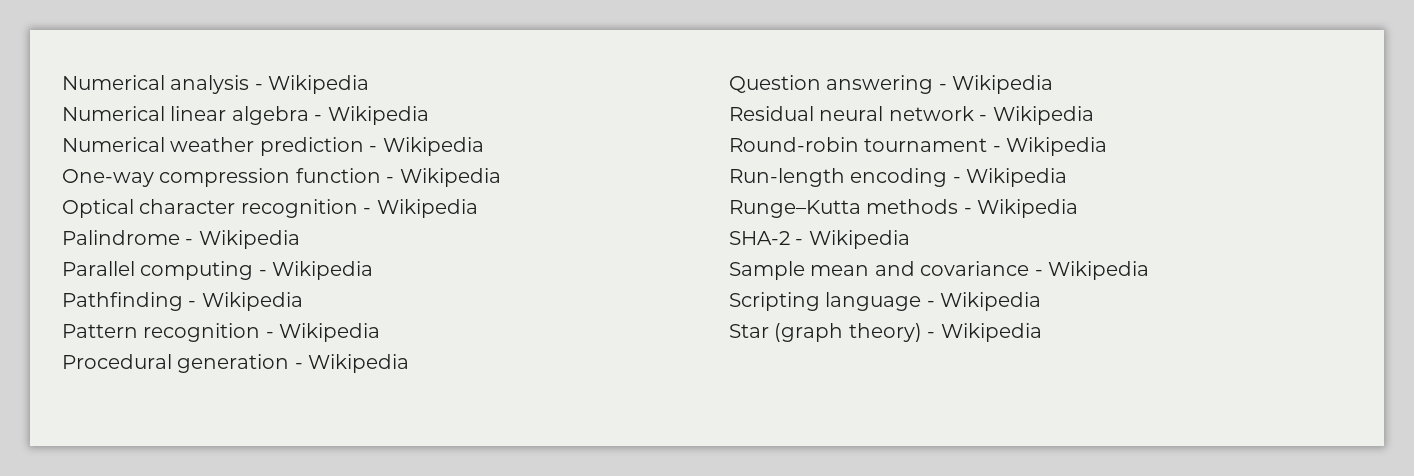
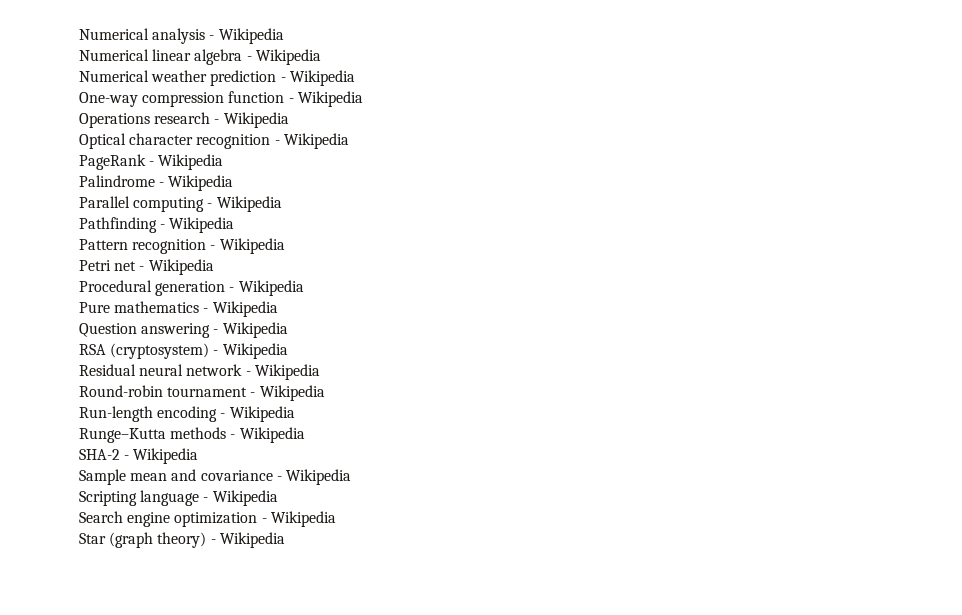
(501, 177) none -> [79,112,289,128] // Operations research - Wikipedia
(478, 208) none -> [79,154,224,170] // PageRank - Wikipedia
(381, 332) none -> [79,259,214,275] // Petri net - Wikipedia
(410, 363) none -> [79,301,278,317] // Pure mathematics - Wikipedia
(1054, 84) none -> [79,343,288,359] // RSA (cryptosystem) - Wikipedia
(1042, 301) none -> [79,511,336,527] // Search engine optimization - Wikipedia

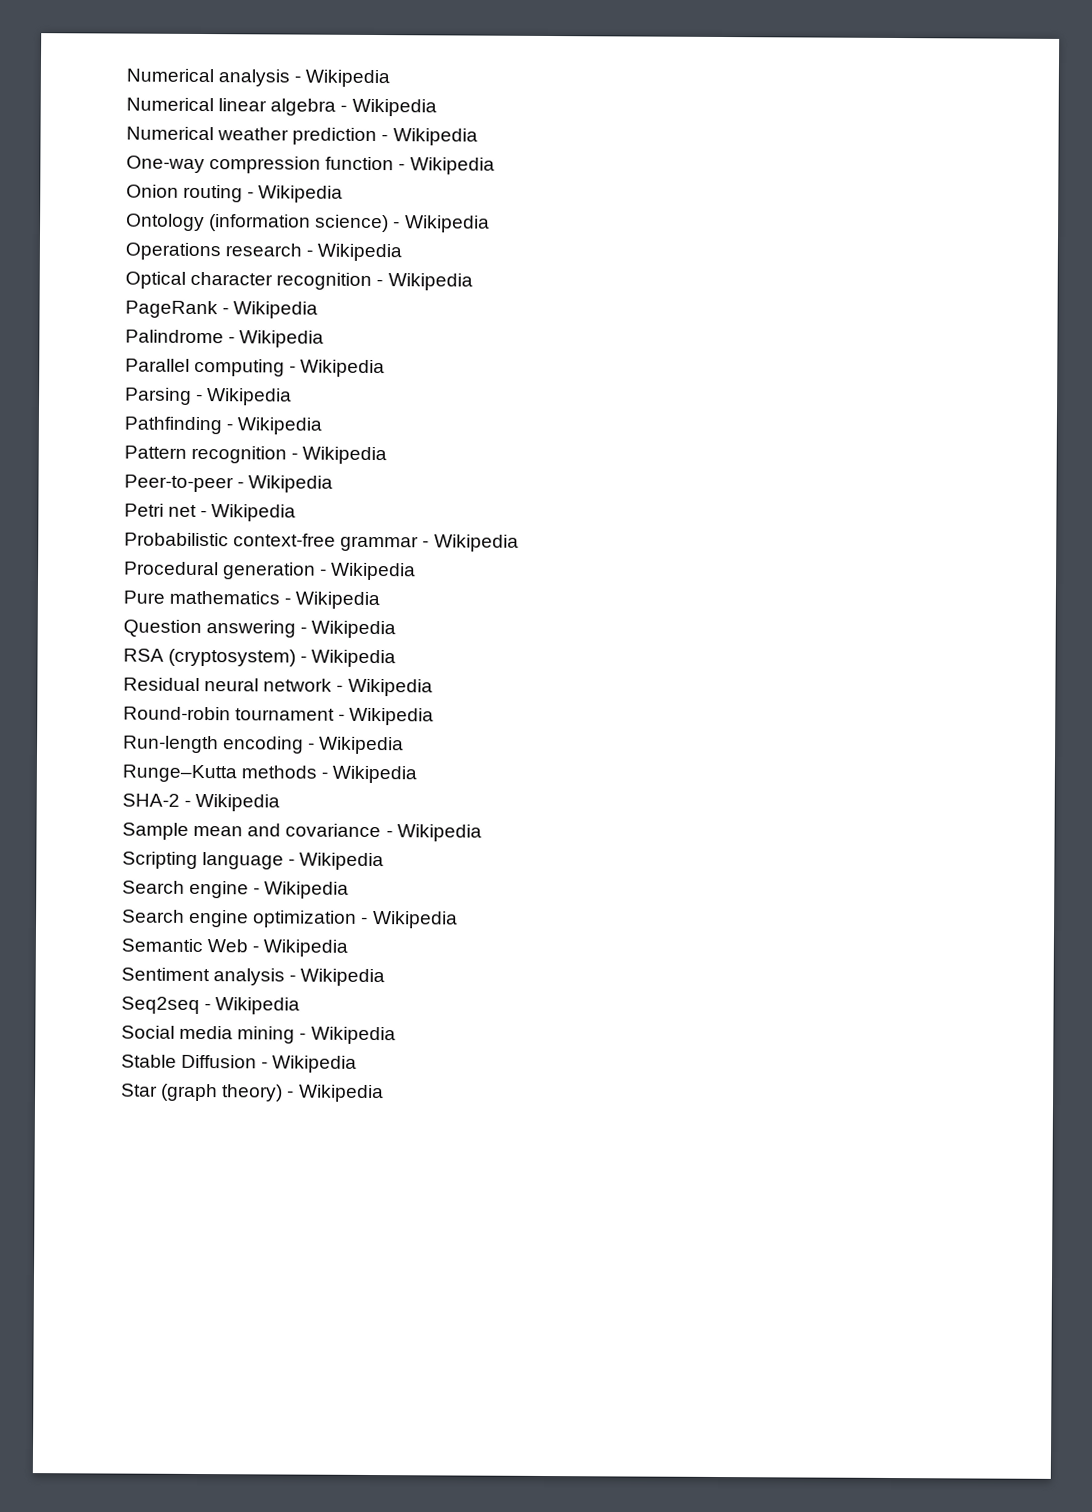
(363, 99) none -> [126,184,344,203] [126,213,490,233] // Onion routing - Wikipedia // Ontology (information science) - Wikipedia
(282, 204) none -> [125,387,293,406] // Parsing - Wikipedia
(285, 246) none -> [124,474,334,493] // Peer-to-peer - Wikipedia
(214, 267) none -> [124,532,519,552] // Probabilistic context-free grammar - Wikipedia
(278, 498) none -> [122,880,350,899] // Search engine - Wikipedia
(336, 519) none -> [121,938,349,957] [121,967,386,987] [121,996,301,1015] [121,1025,396,1045] [121,1054,358,1073] // Semantic Web - Wikipedia // Sentiment analysis - Wikipedia // Seq2seq - Wikipedia // Social media mining - Wikipedia // Stable Diffusion - Wikipedia

